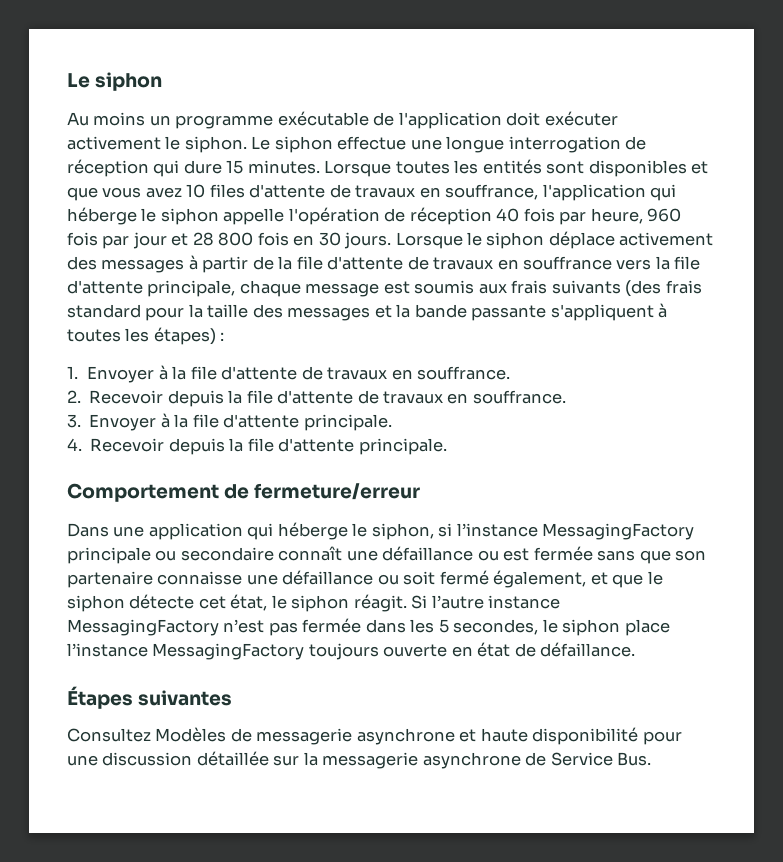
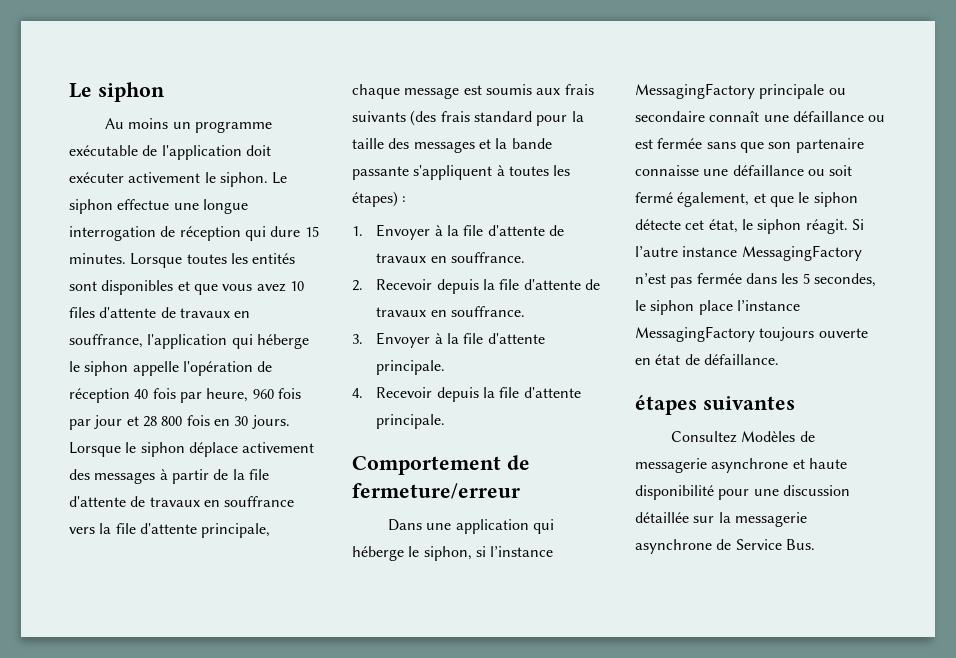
[67,686,133,709] Étapes -> [635,395,697,415] étapes

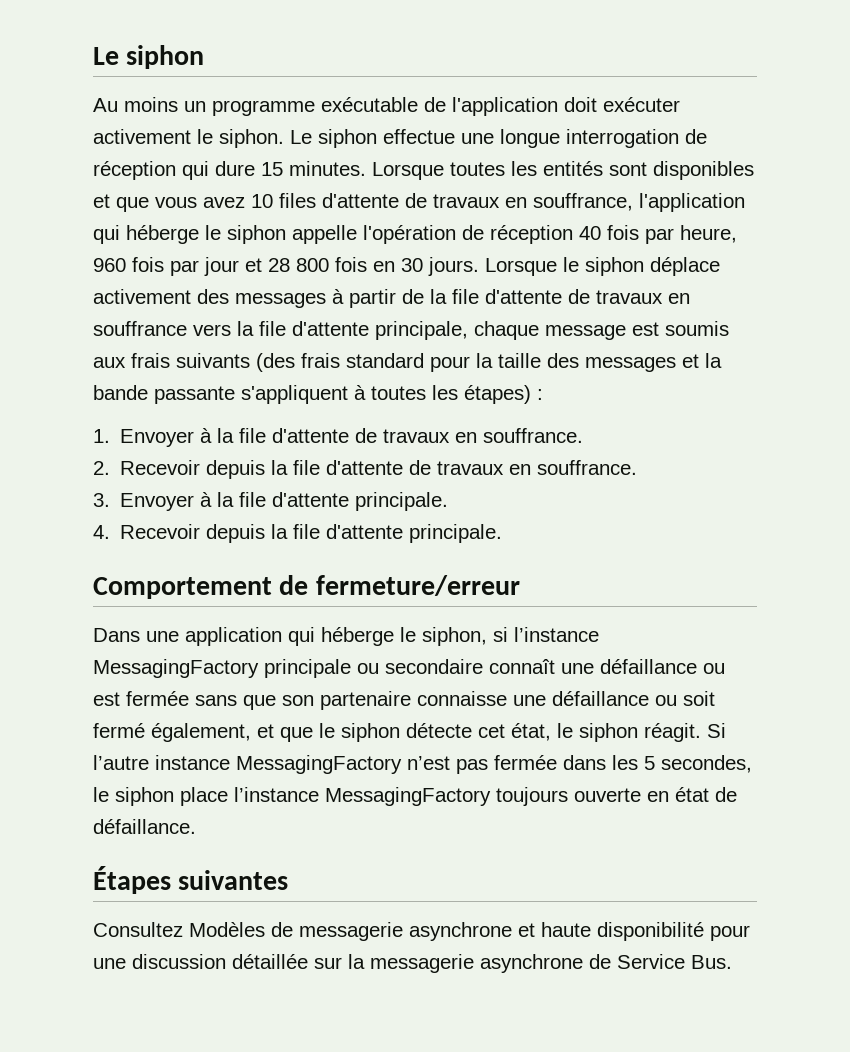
[635,395,697,415] étapes -> [93,866,171,894] Étapes

